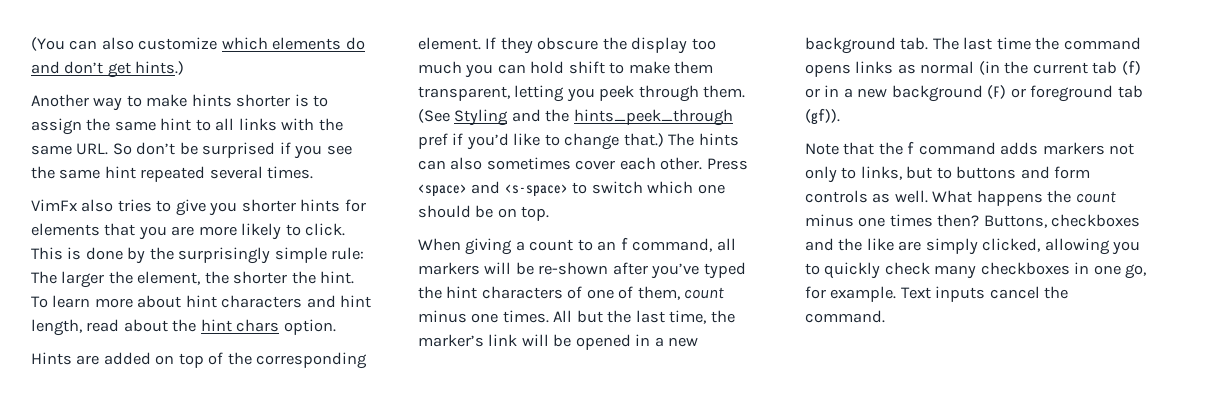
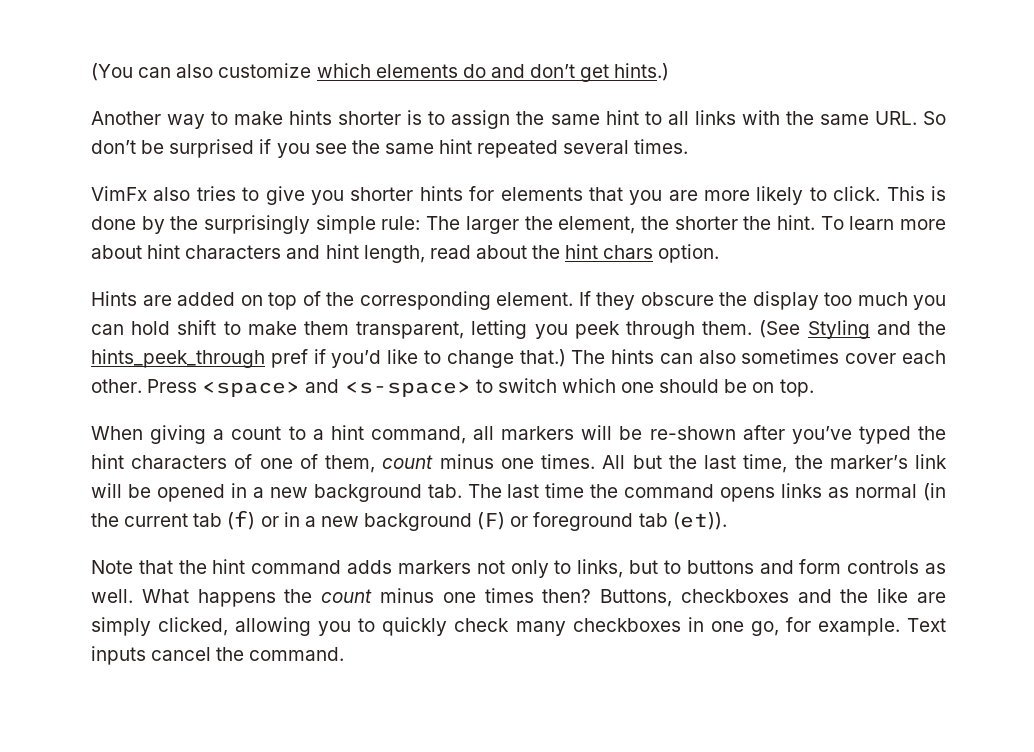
[597,237,628,251] an f -> [312,425,364,440] a hint
[805,108,840,125] (gf)). -> [672,512,727,530] (et)).
[907,141,915,154] f -> [212,559,246,574] hint

